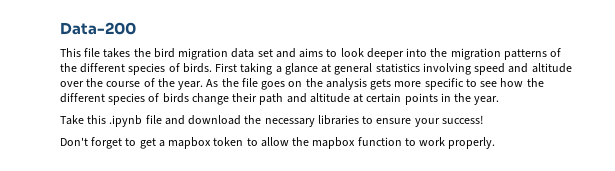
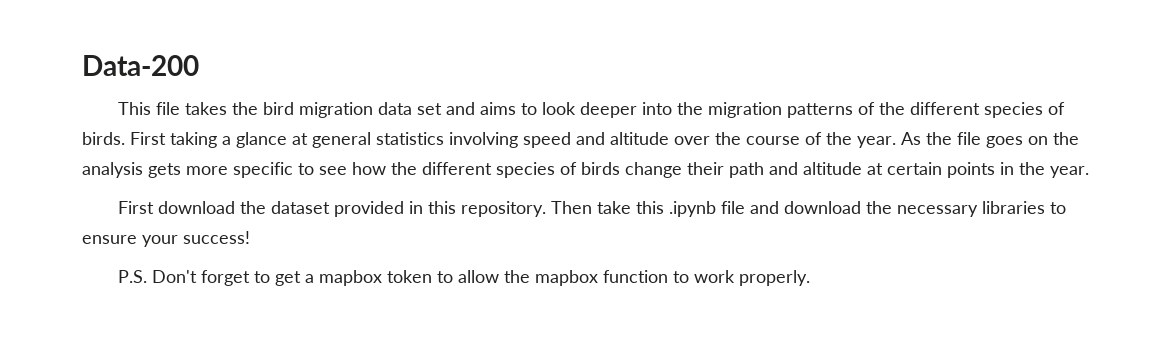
[60,115,84,125] Take -> [117,201,631,217] First download the dataset provided in this repository. Then take
(483, 119) none -> [117,270,147,283] P.S.

